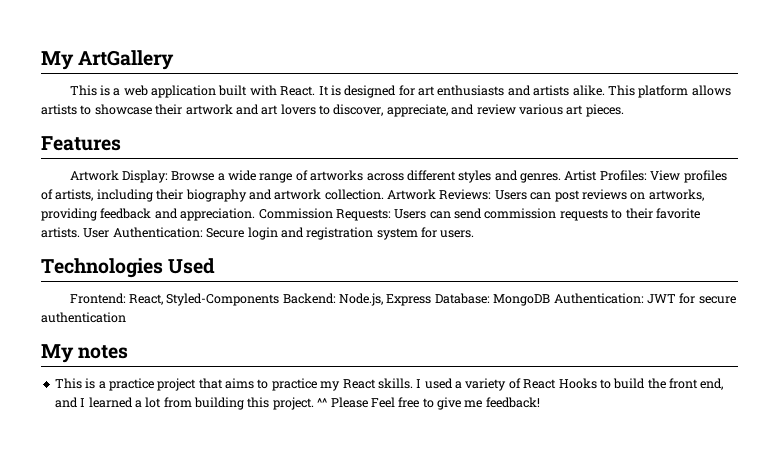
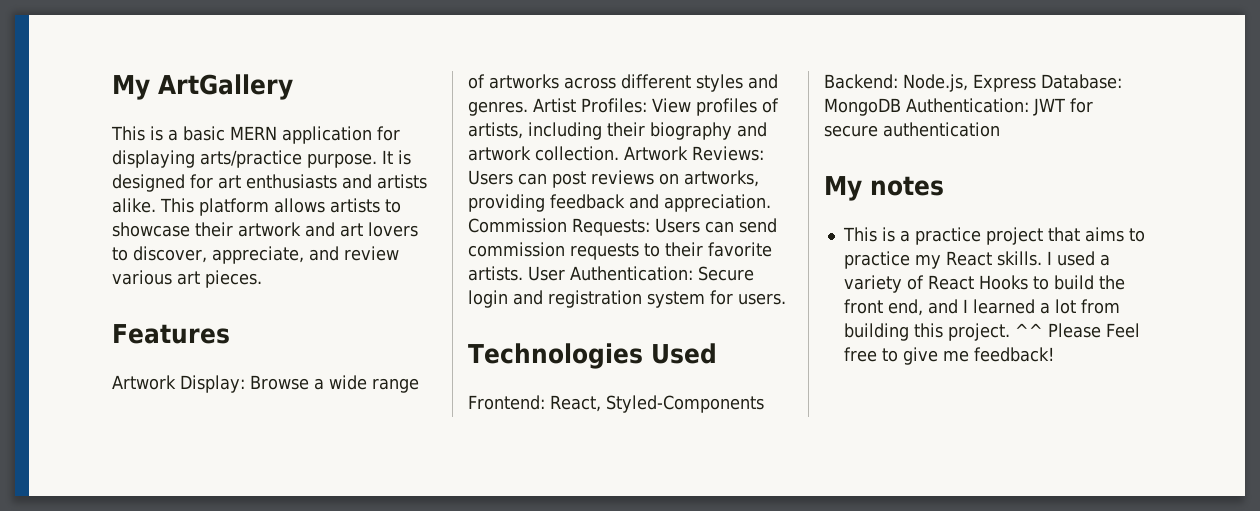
[123,85,316,98] web application built with React. -> [183,126,400,144] [112,150,377,168] basic MERN application for displaying arts/practice purpose.

